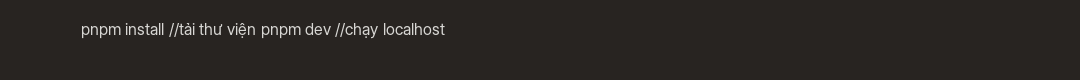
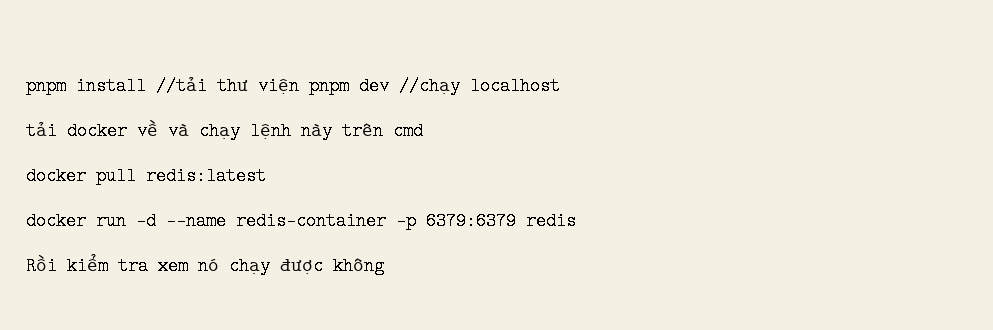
(445, 29) none -> [26,119,423,140] [26,167,266,185] [26,212,576,230] [26,254,384,275] // tải docker về và chạy lệnh này trên cmd // docker pull redis:latest // docker run -d --name redis-container -p 6379:6379 redis // Rồi kiểm tra xem nó chạy được không

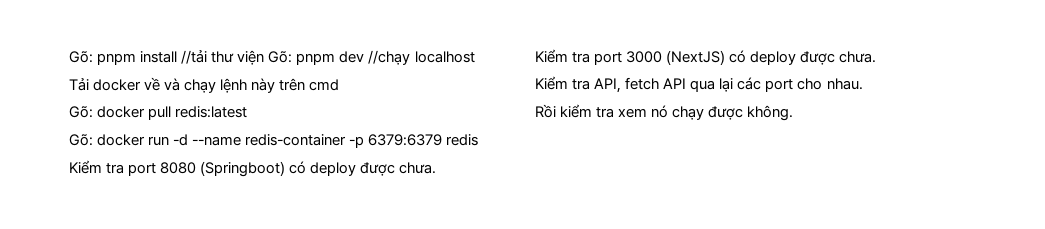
(26, 86) none -> [69,51,93,63] Gõ:
(299, 86) none -> [268,51,293,63] Gõ:
[26,122,57,140] tải -> [69,78,89,91] Tải
(423, 131) none -> [69,106,93,118] Gõ:
(266, 176) none -> [69,134,93,146] Gõ:
(576, 221) none -> [69,160,437,177] [535,49,877,65] [535,76,863,93] // Kiểm tra port 8080 (Springboot) có deploy được chưa. // Kiểm tra port 3000 (NextJS) có deploy được chưa. // Kiểm tra API, fetch API qua lại các port cho nhau.
[333,257,384,275] không -> [747,105,794,121] không.

